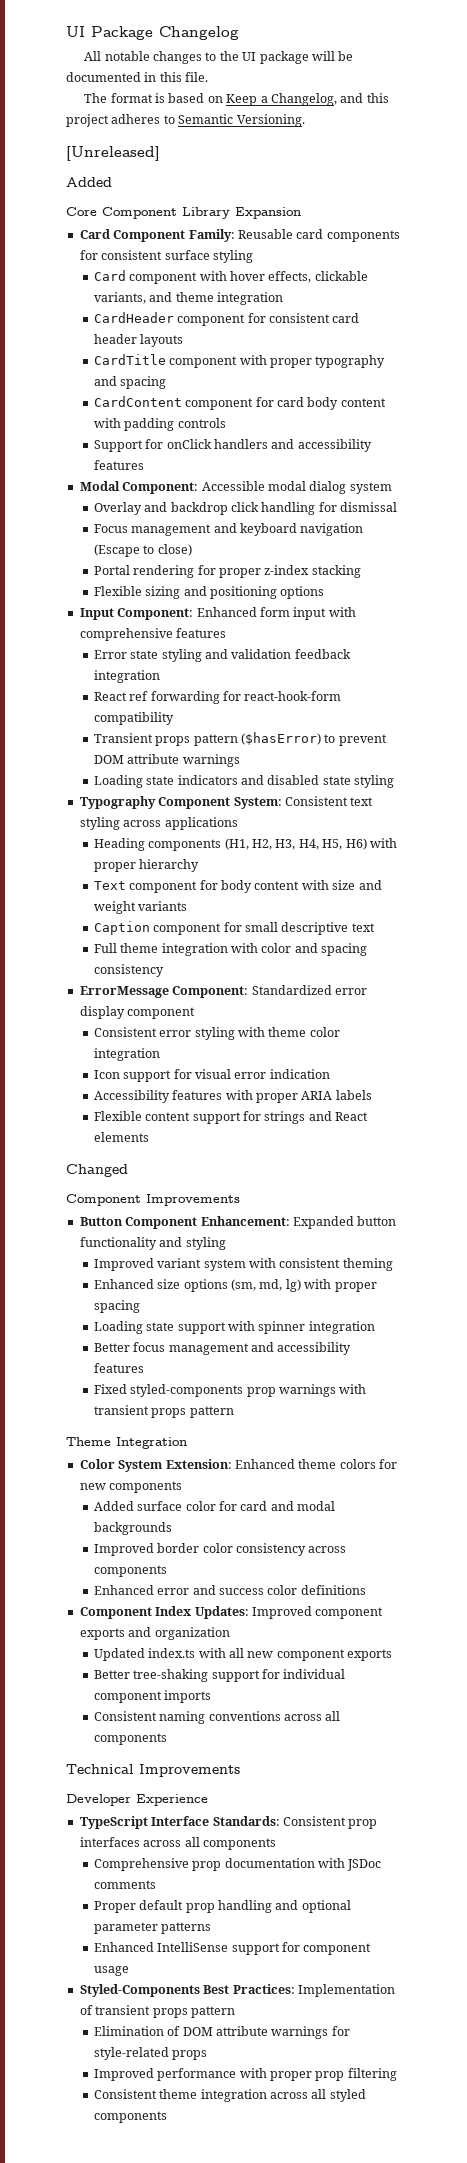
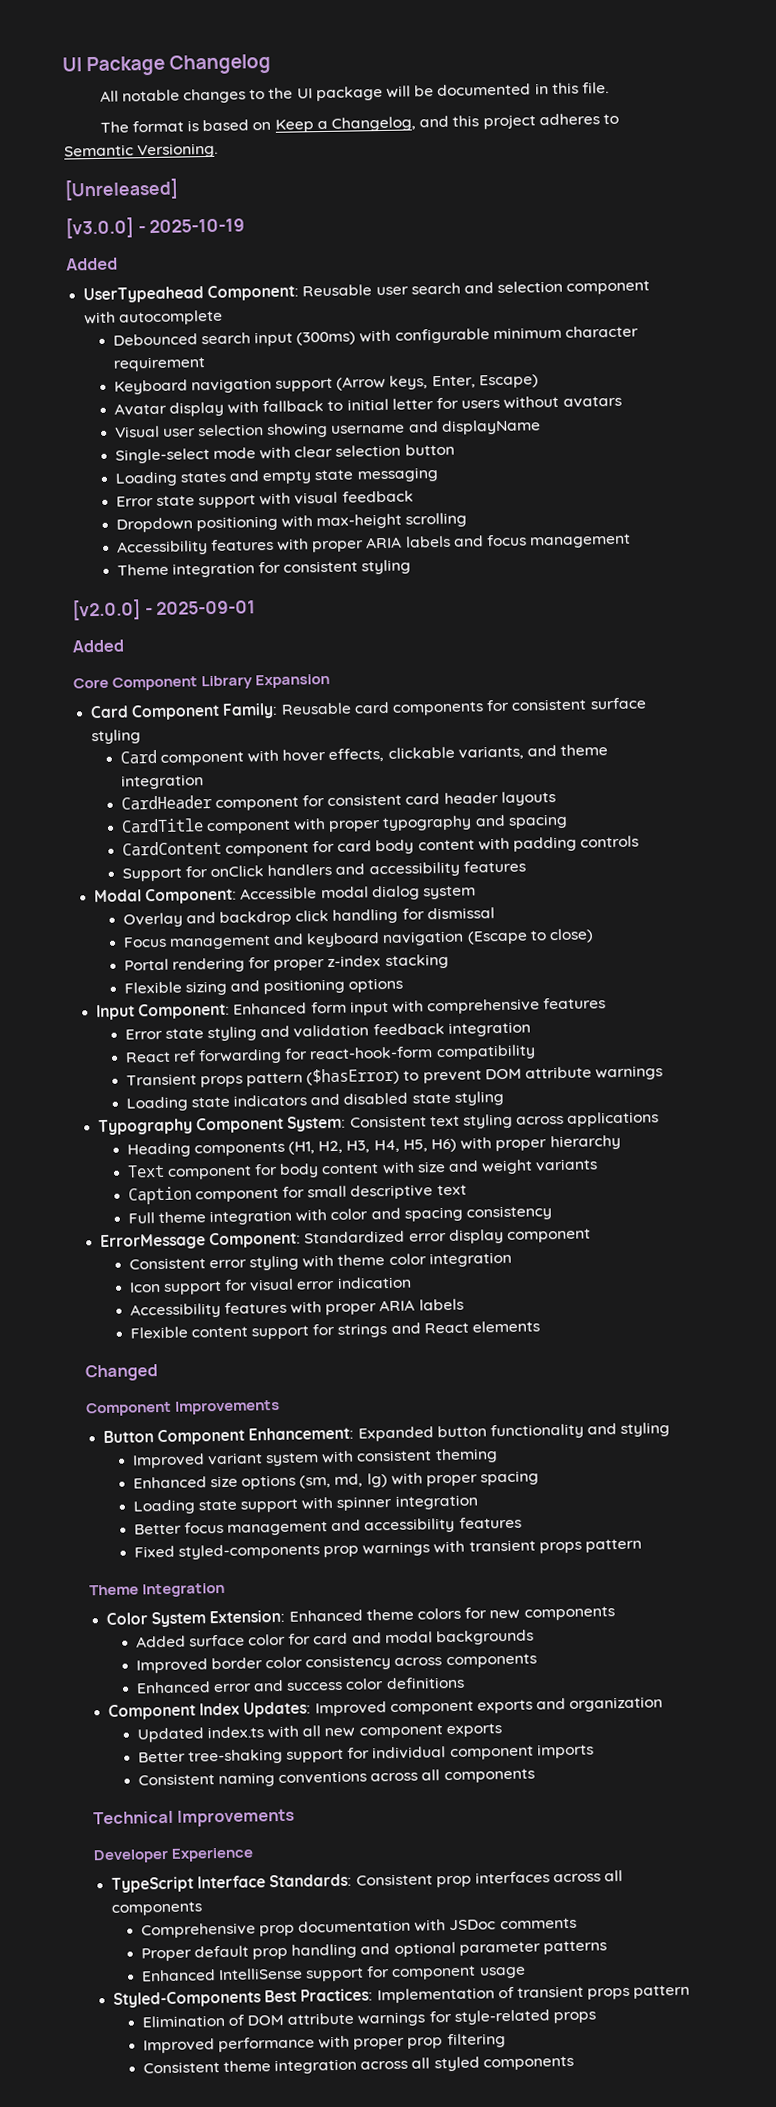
(160, 153) none -> [65,217,246,239] [66,257,118,271] [83,280,651,304] [84,309,224,326] [112,325,640,347] [112,356,206,372] [113,374,539,395] [113,395,622,417] [114,419,541,439] [114,443,455,464] [114,467,439,487] [115,490,414,509] [115,512,468,533] [116,533,632,556] [116,559,412,578] [72,599,257,621] // [v3.0.0] - 2025-10-19 // Added // UserTypeahead Component: Reusable user search and selection component with autocomplete // Debounced search input (300ms) with configurable minimum character requirement // Keyboard navigation support (Arrow keys, Enter, Escape) // Avatar display with fallback to initial letter for users without avatars // Visual user selection showing username and displayName // Single-select mode with clear selection button // Loading states and empty state messaging // Error state support with visual feedback // Dropdown positioning with max-height scrolling // Accessibility features with proper ARIA labels and focus management // Theme integration for consistent styling // [v2.0.0] - 2025-09-01

